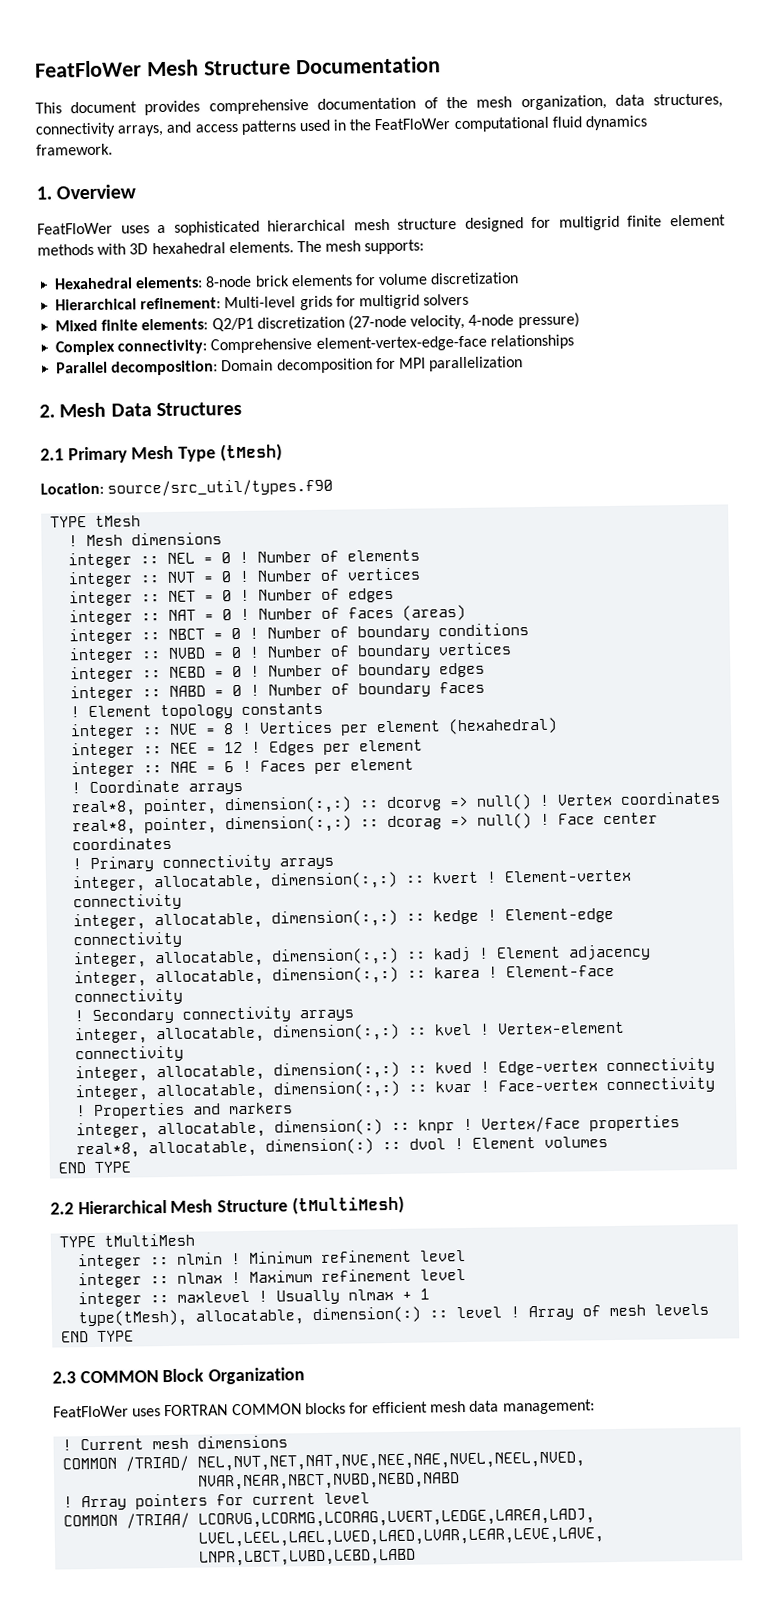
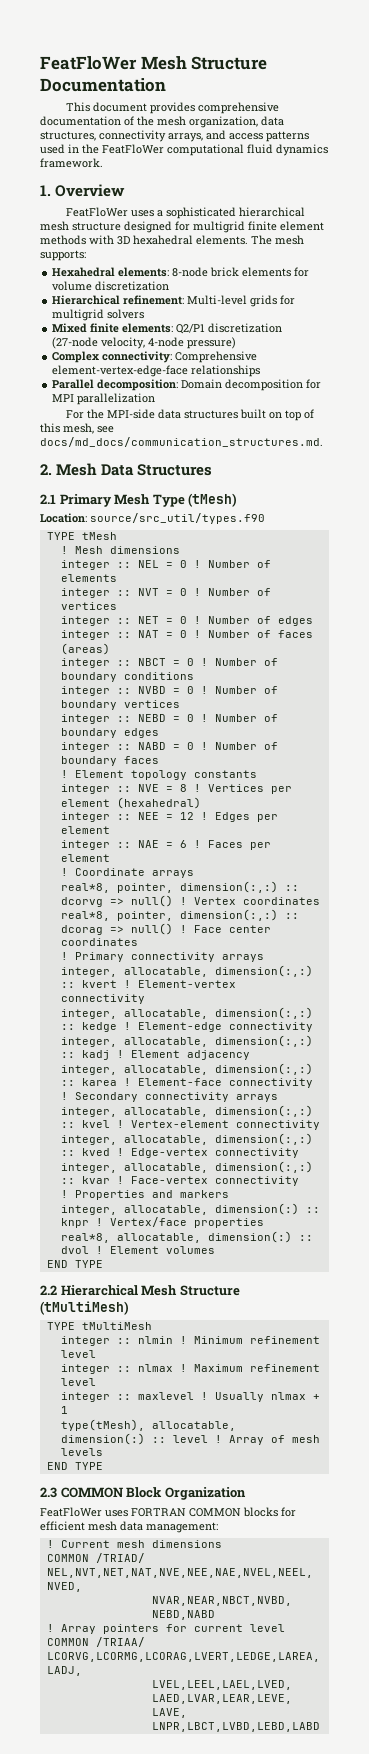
(524, 364) none -> [66,409,315,421] [40,423,114,434] [40,437,323,447] // For the MPI-side data structures built on top of this mesh, see docs/md_docs/communication_structures.md.

